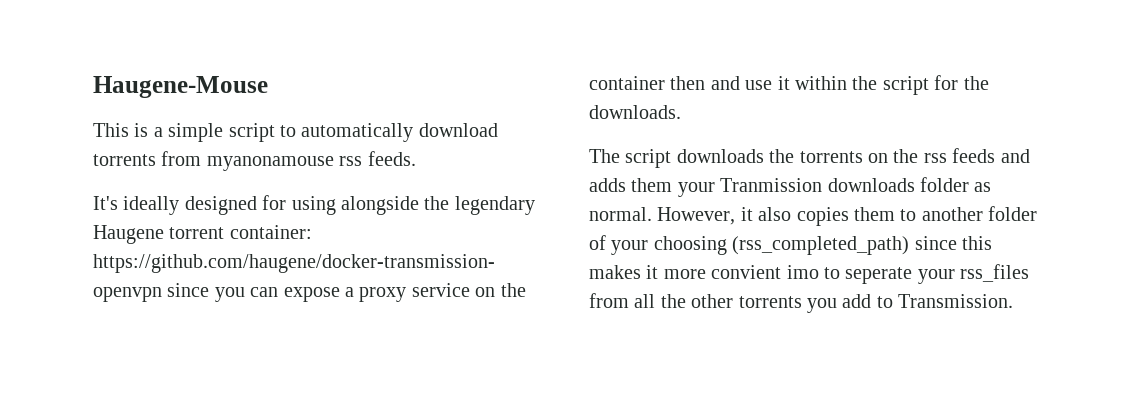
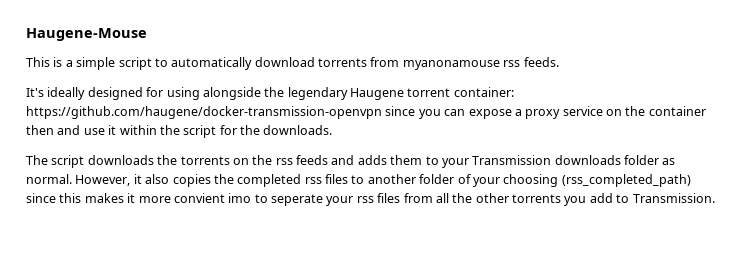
[677,178,823,197] your Tranmission -> [425,155,552,168] to your Transmission
[854,207,895,221] them -> [213,174,348,187] the completed rss files
[960,264,1030,282] rss_files -> [356,193,401,203] rss files

